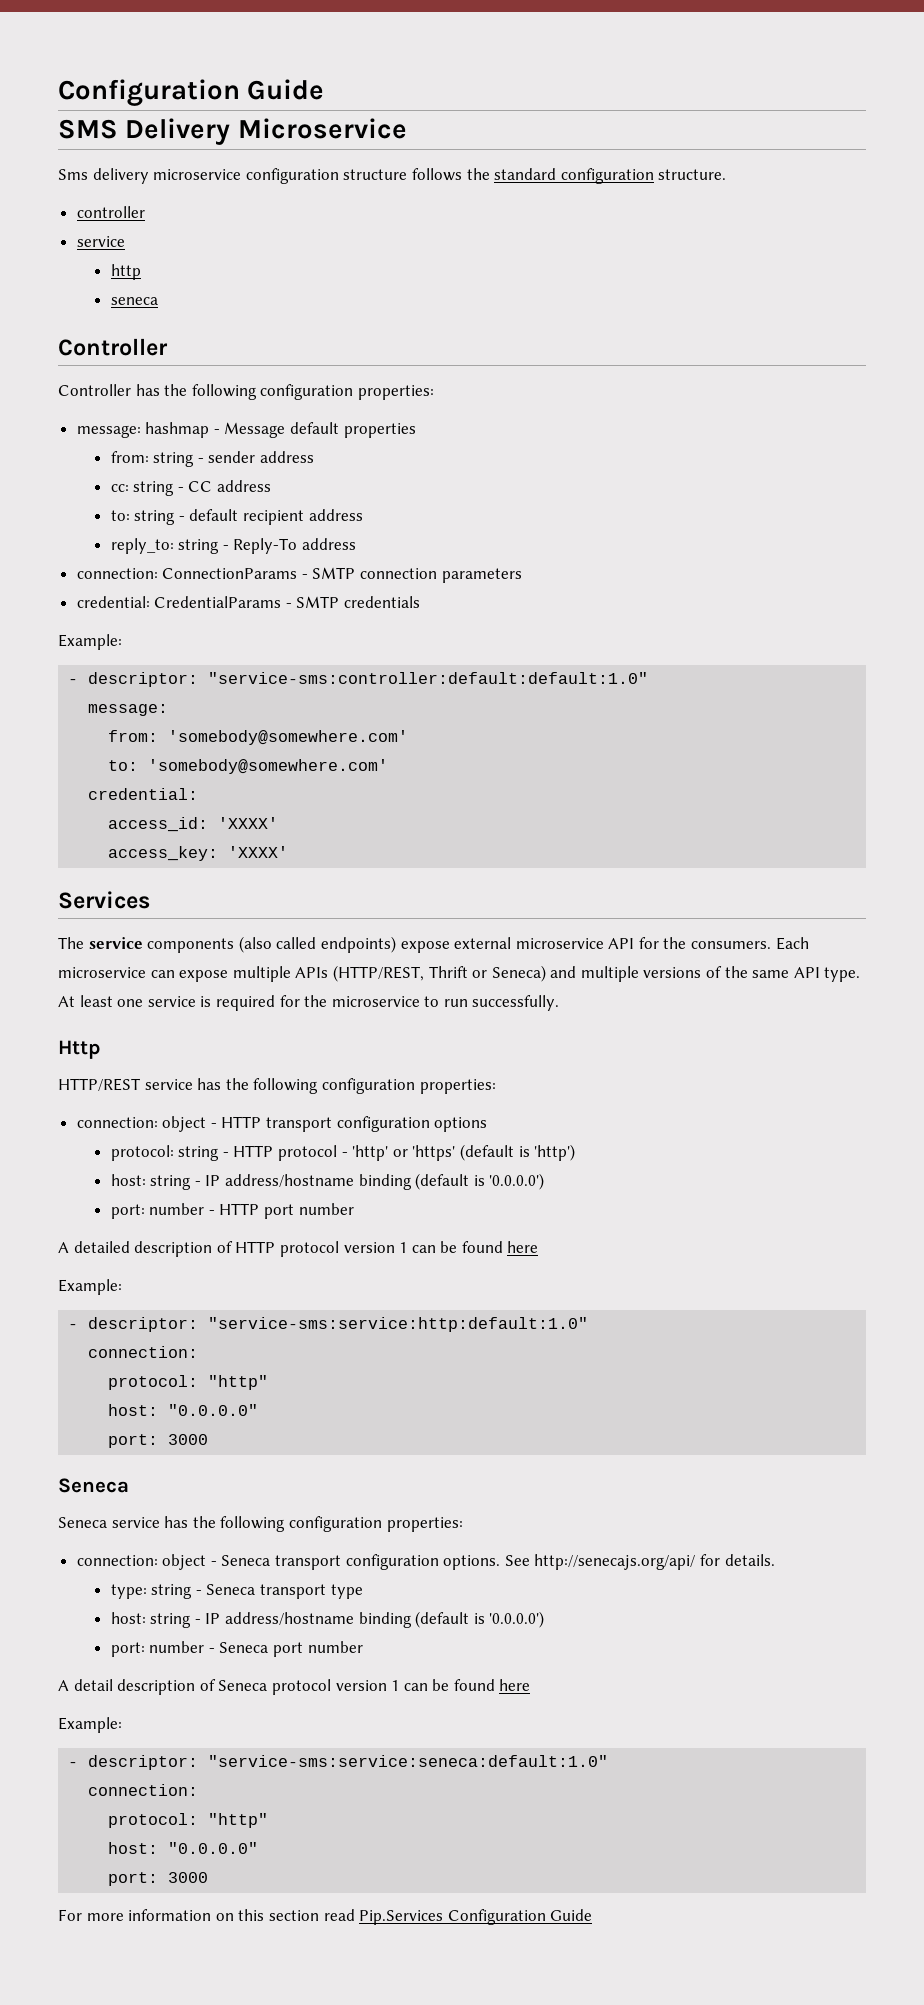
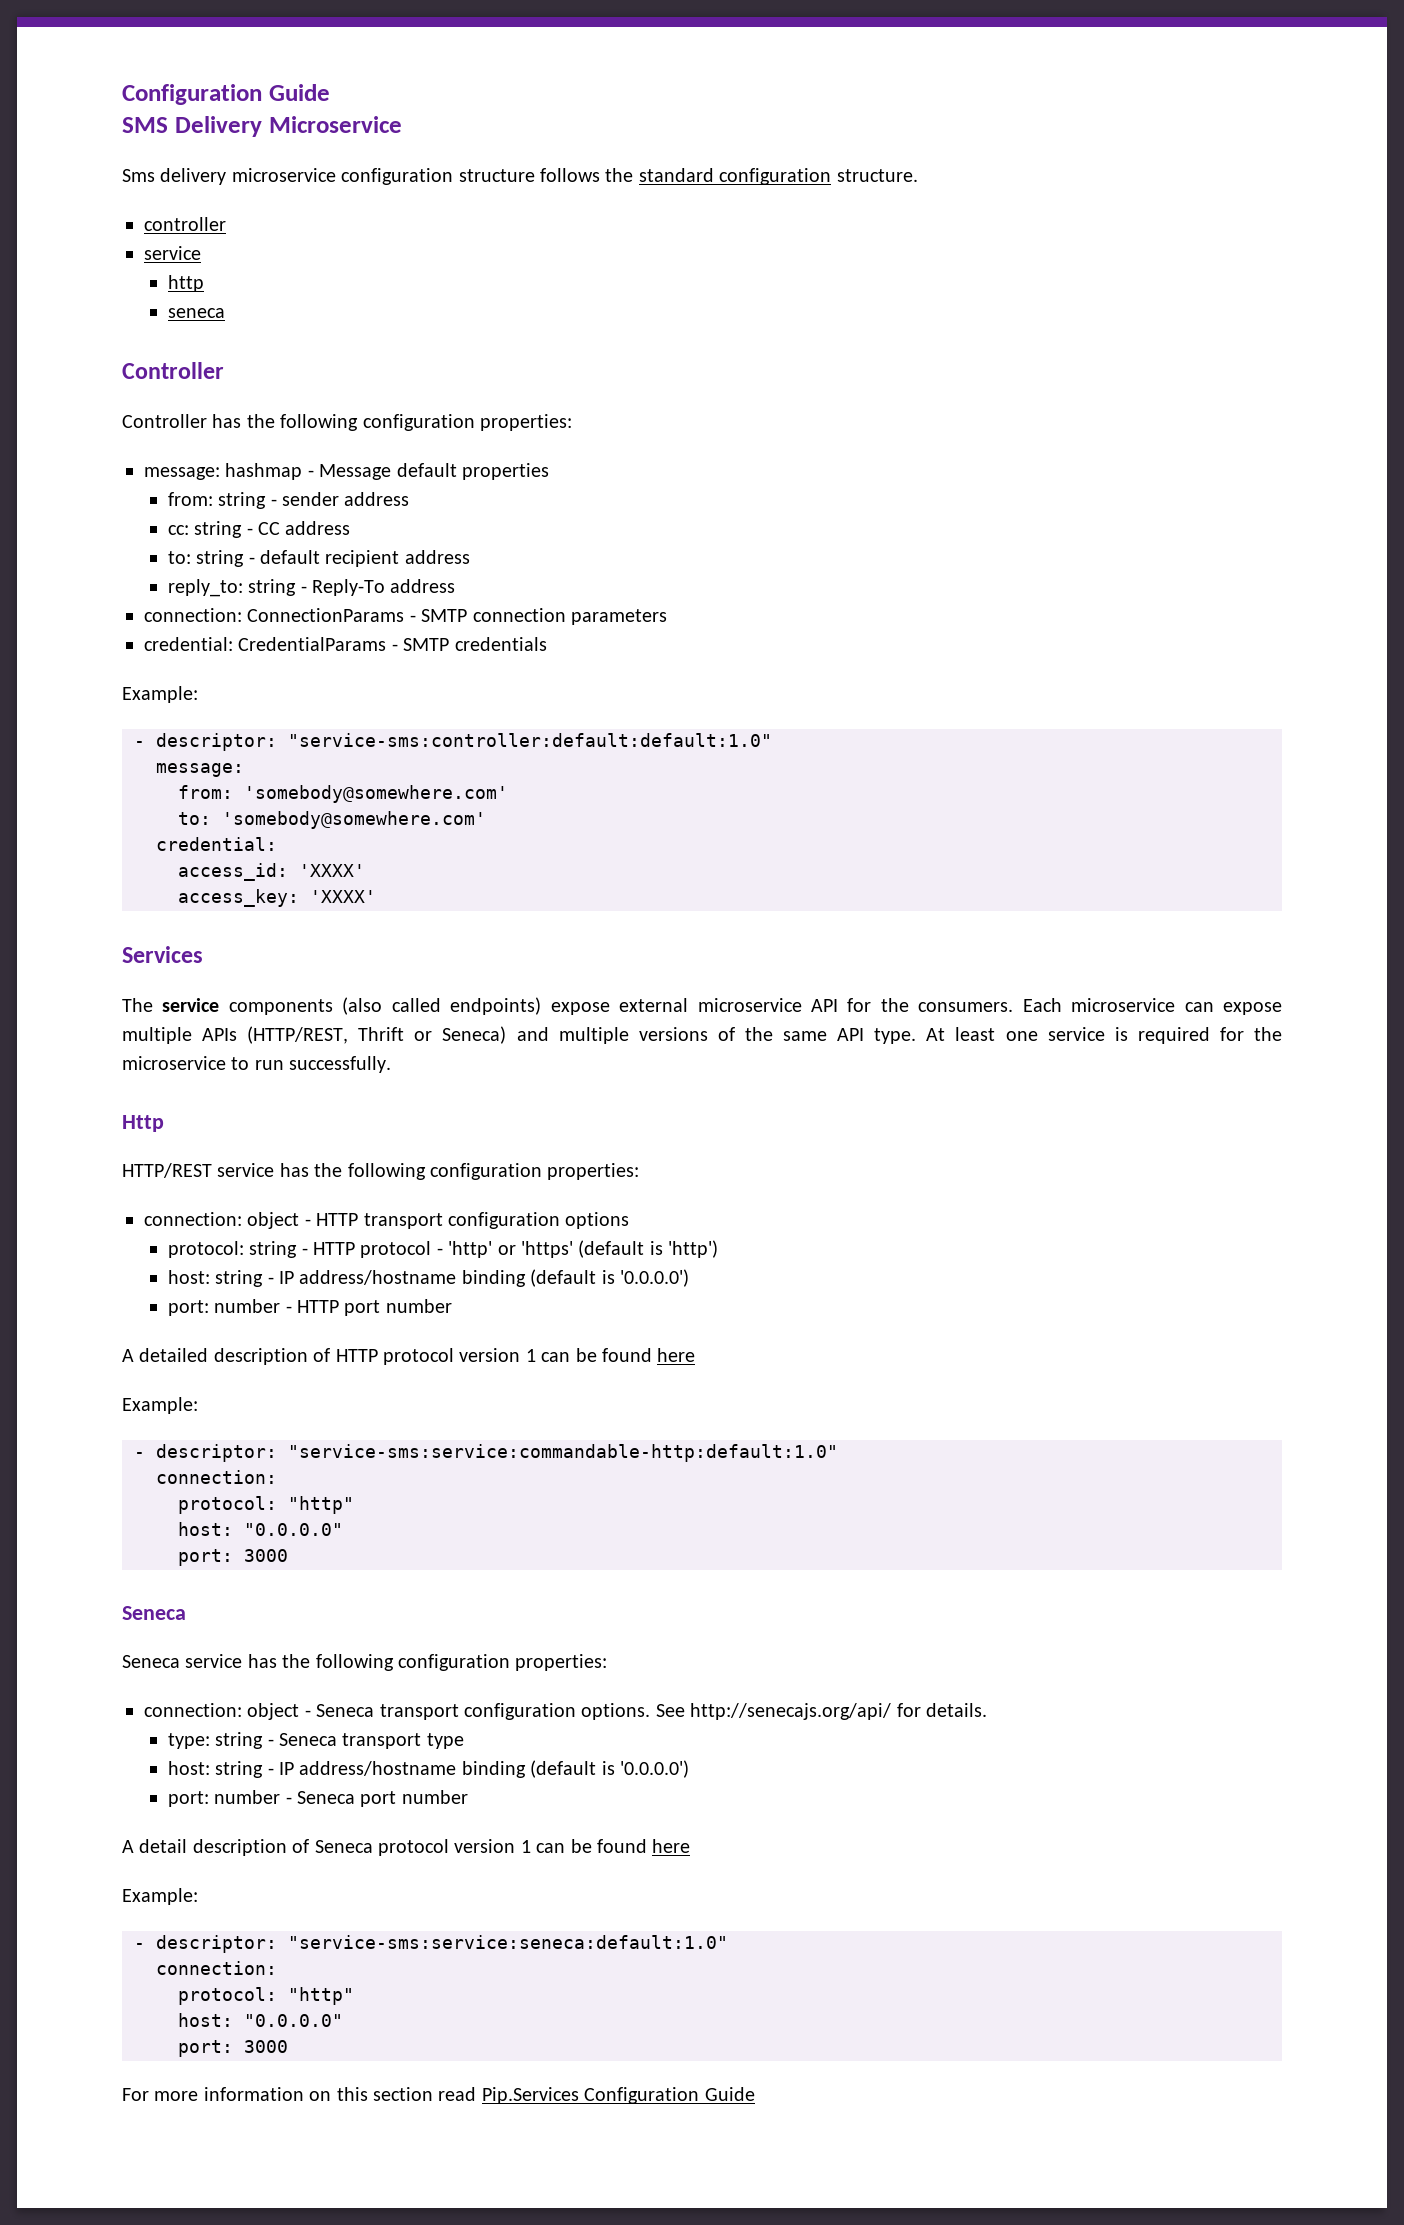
[208,1317,589,1332] "service-sms:service:http:default:1.0" -> [288,1444,838,1462] "service-sms:service:commandable-http:default:1.0"

